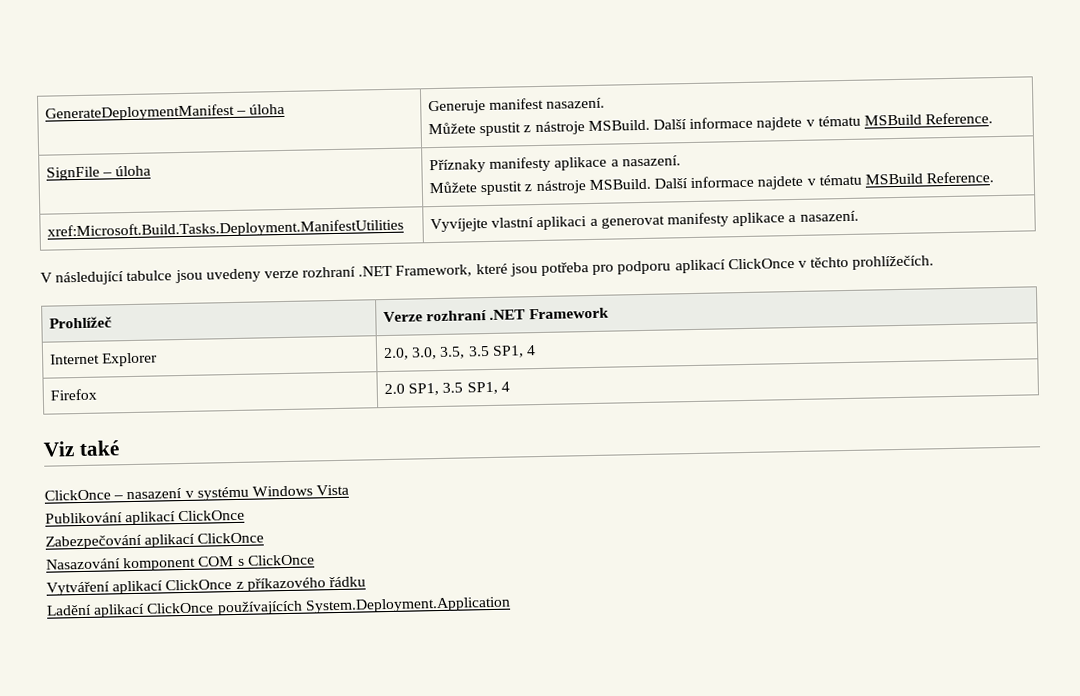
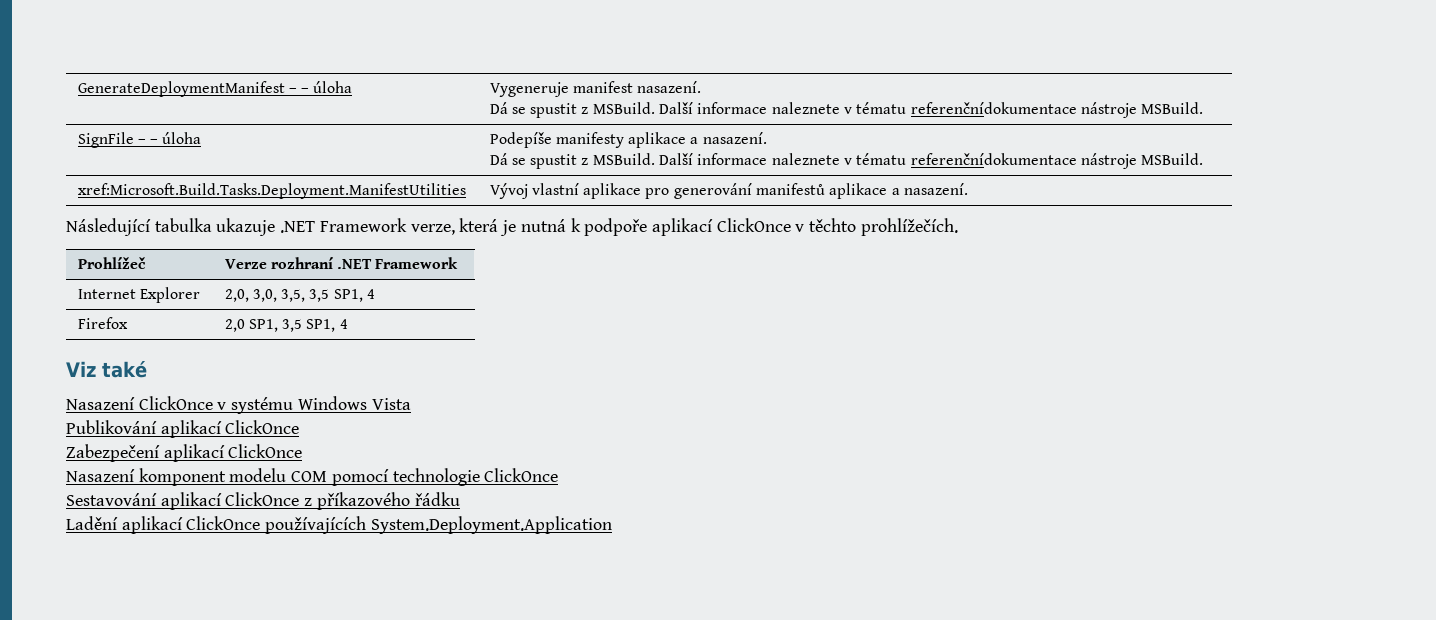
[249,103,286,115] [428,100,487,115] úloha | Generuje -> [301,81,353,93] [489,82,569,97] – úloha | Vygeneruje
[428,112,994,137] Můžete spustit z nástroje MSBuild. Další informace najdete v tématu MSBuild Reference. -> [489,102,1204,118] Dá se spustit z MSBuild. Další informace naleznete v tématu referenčnídokumentace nástroje MSBuild.
[115,165,152,177] [429,155,681,174] [429,171,995,196] [47,218,405,240] [430,210,859,233] [40,260,672,286] úloha | Příznaky manifesty aplikace a nasazení. // Můžete spustit z nástroje MSBuild. Další informace najdete v tématu MSBuild Reference. // xref:Microsoft.Build.Tasks.Deployment.ManifestUtilities | Vyvíjejte vlastní aplikaci a generovat manifesty aplikace a nasazení. // V následující tabulce jsou uvedeny verze rozhraní .NET Framework, které jsou potřeba pro podporu -> [150,132,202,144] [489,132,767,148] [489,153,1204,169] [77,183,466,199] [489,183,969,199] [66,218,648,236] – úloha | Podepíše manifesty aplikace a nasazení. // Dá se spustit z MSBuild. Další informace naleznete v tématu referenčnídokumentace nástroje MSBuild. // xref:Microsoft.Build.Tasks.Deployment.ManifestUtilities | Vývoj vlastní aplikace pro generování manifestů aplikace a nasazení. // Následující tabulka ukazuje .NET Framework verze, která je nutná k podpoře
[383,345,490,361] 2.0, 3.0, 3.5, 3.5 -> [224,289,330,302] 2,0, 3,0, 3,5, 3,5
[384,382,464,396] 2.0 SP1, 3.5 -> [224,319,303,332] 2,0 SP1, 3,5
[44,488,183,501] ClickOnce – nasazení -> [66,396,213,410] Nasazení ClickOnce
[45,532,265,550] [46,554,315,572] [46,581,110,596] Zabezpečování aplikací ClickOnce // Nasazování komponent COM s ClickOnce // Vytváření -> [66,444,303,462] [66,468,559,486] [66,493,157,506] Zabezpečení aplikací ClickOnce // Nasazení komponent modelu COM pomocí technologie ClickOnce // Sestavování

